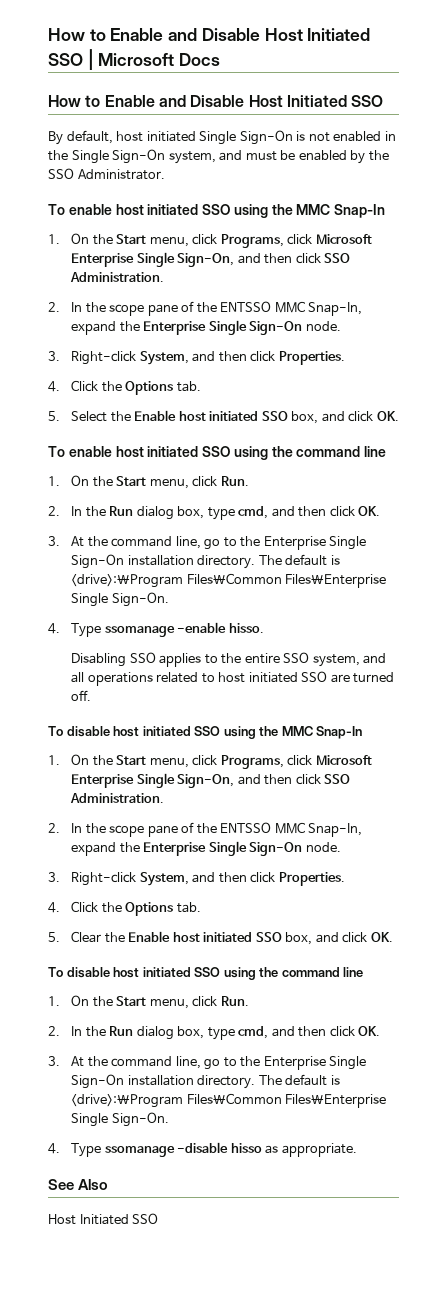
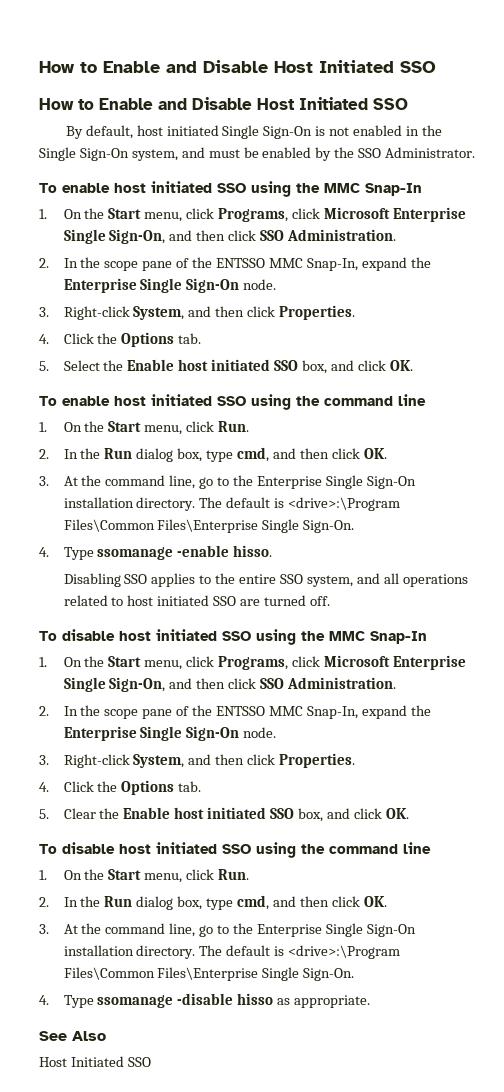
[48,28,371,41] [48,49,221,70] How to Enable and Disable Host Initiated SSO | Microsoft Docs -> [39,60,436,73] How to Enable and Disable Host Initiated SSO

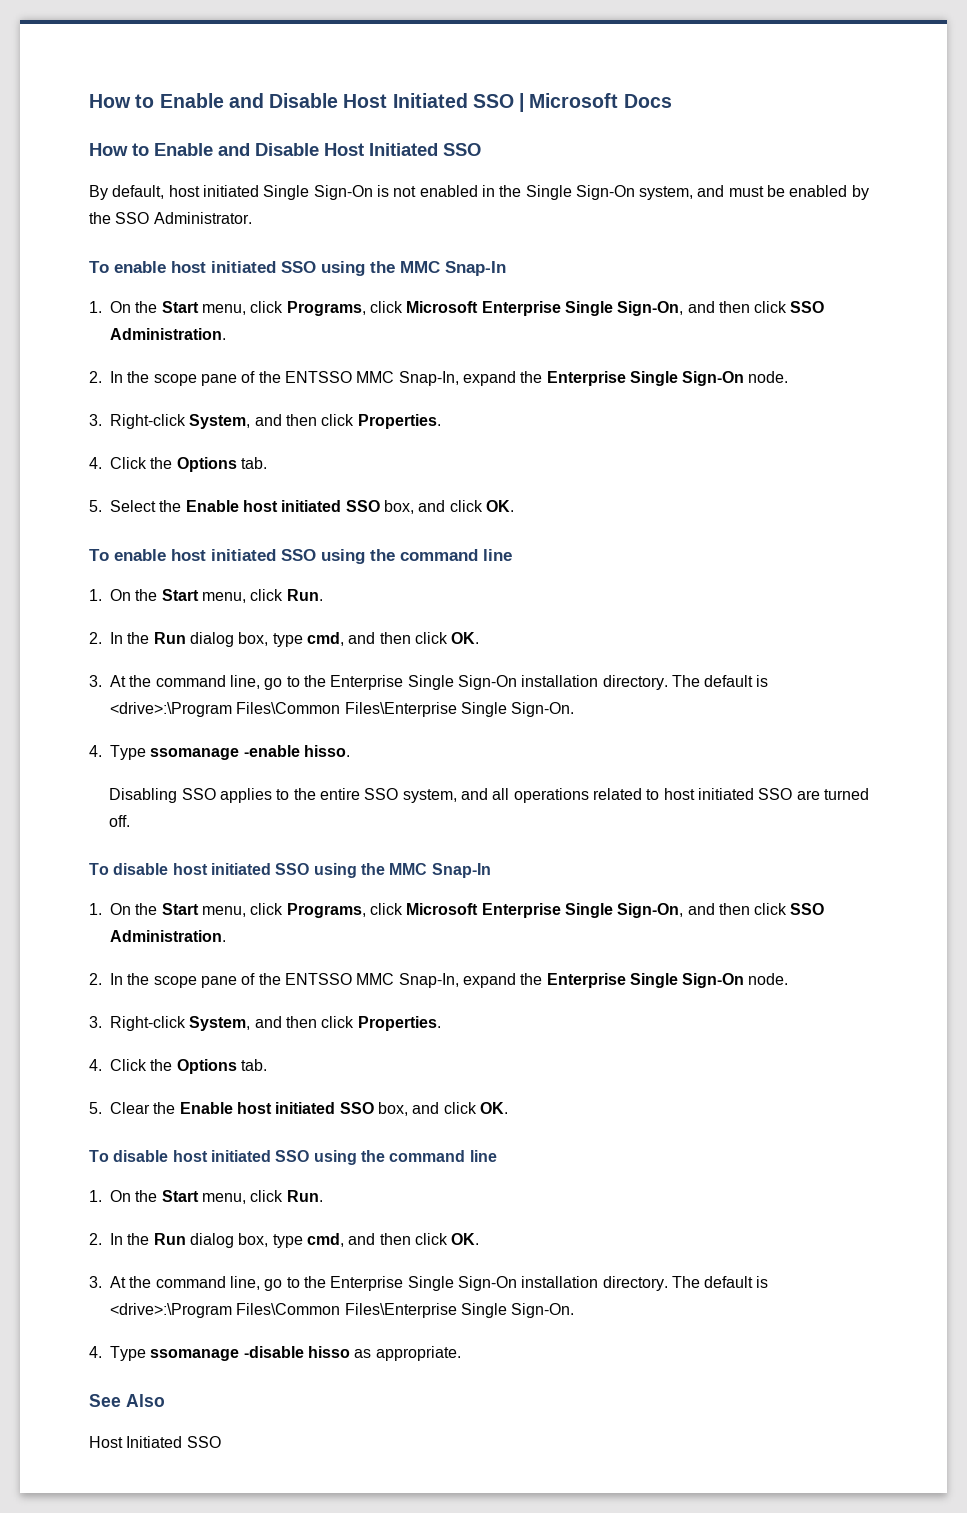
[39,60,436,73] How to Enable and Disable Host Initiated SSO -> [89,93,672,112] How to Enable and Disable Host Initiated SSO | Microsoft Docs

